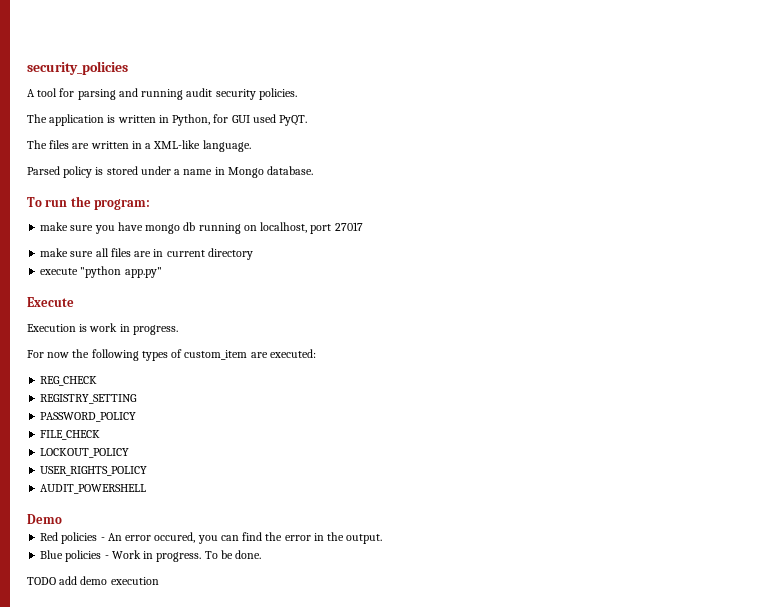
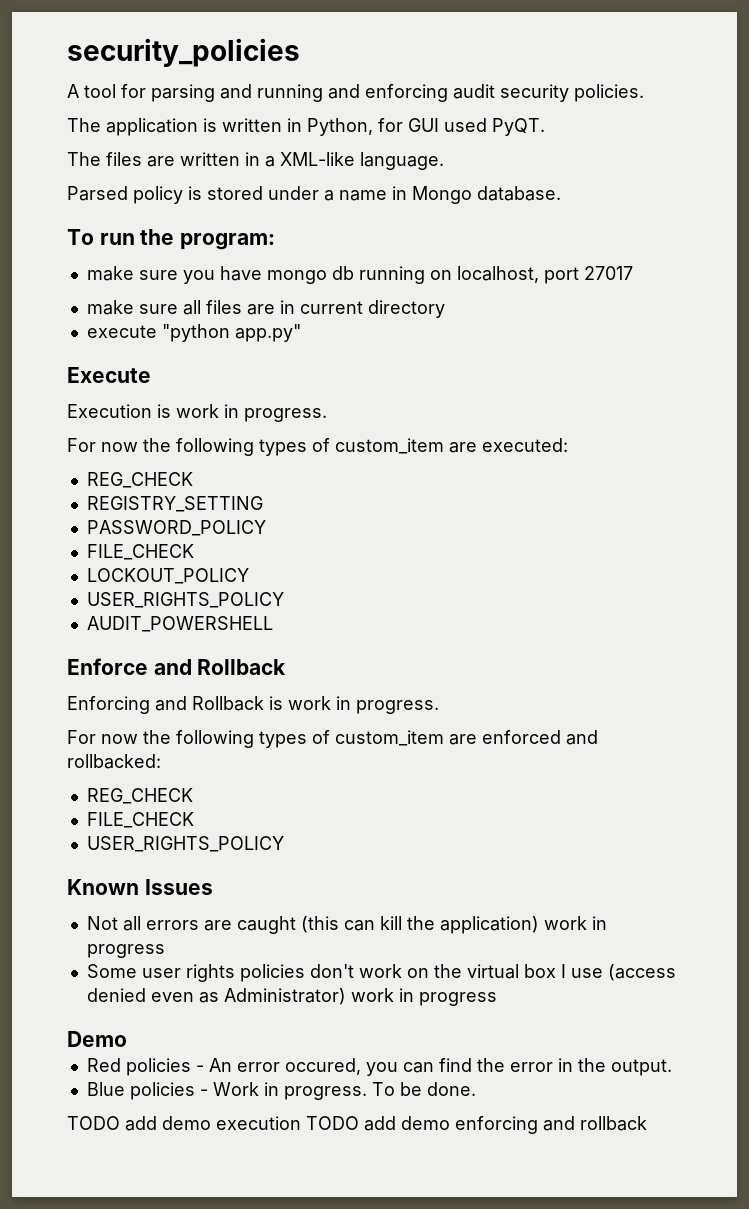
(184, 94) none -> [328,84,448,102] and enforcing
(147, 489) none -> [67,658,287,675] [67,696,439,714] [67,730,598,748] [67,754,161,769] [86,788,193,804] [86,812,194,828] [86,836,284,852] [67,879,213,895] [86,916,607,934] [86,944,165,958] [86,964,676,982] [86,988,497,1006] // Enforce and Rollback // Enforcing and Rollback is work in progress. // For now the following types of custom_item are enforced and rollbacked: // REG_CHECK // FILE_CHECK // USER_RIGHTS_POLICY // Known Issues // Not all errors are caught (this can kill the application) work in progress // Some user rights policies don't work on the virtual box I use (access denied even as Administrator) work in progress
(159, 581) none -> [306,1116,647,1134] TODO add demo enforcing and rollback

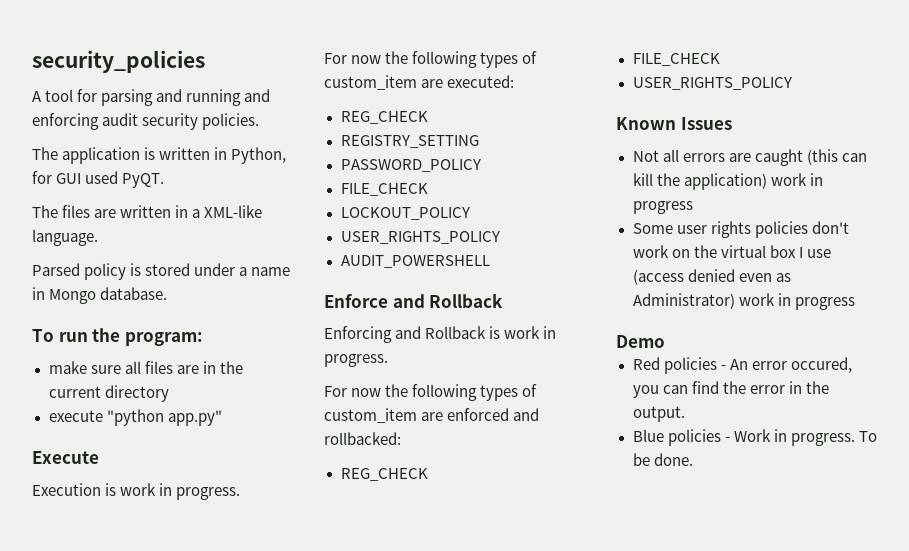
[86,266,633,284] // make sure you have mongo db running on localhost, port 27017 -> (203, 339) none
(295, 307) none -> [219,361,243,374] the
[67,1116,647,1134] // TODO add demo execution TODO add demo enforcing and rollback -> (693, 459) none

